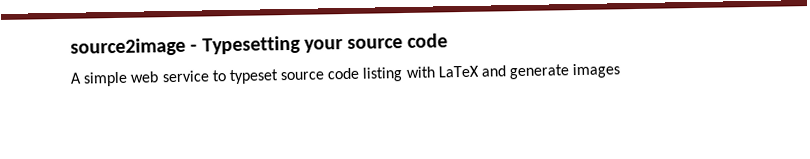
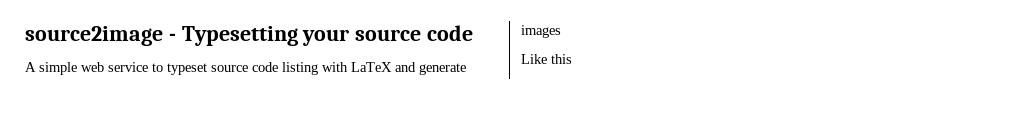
(621, 71) none -> [521,54,572,64] // Like this

